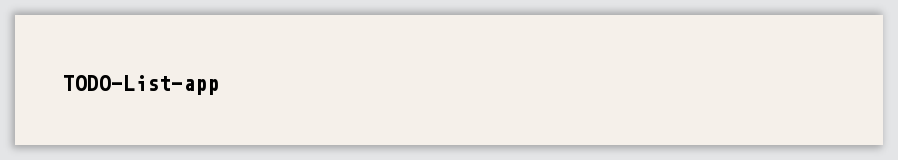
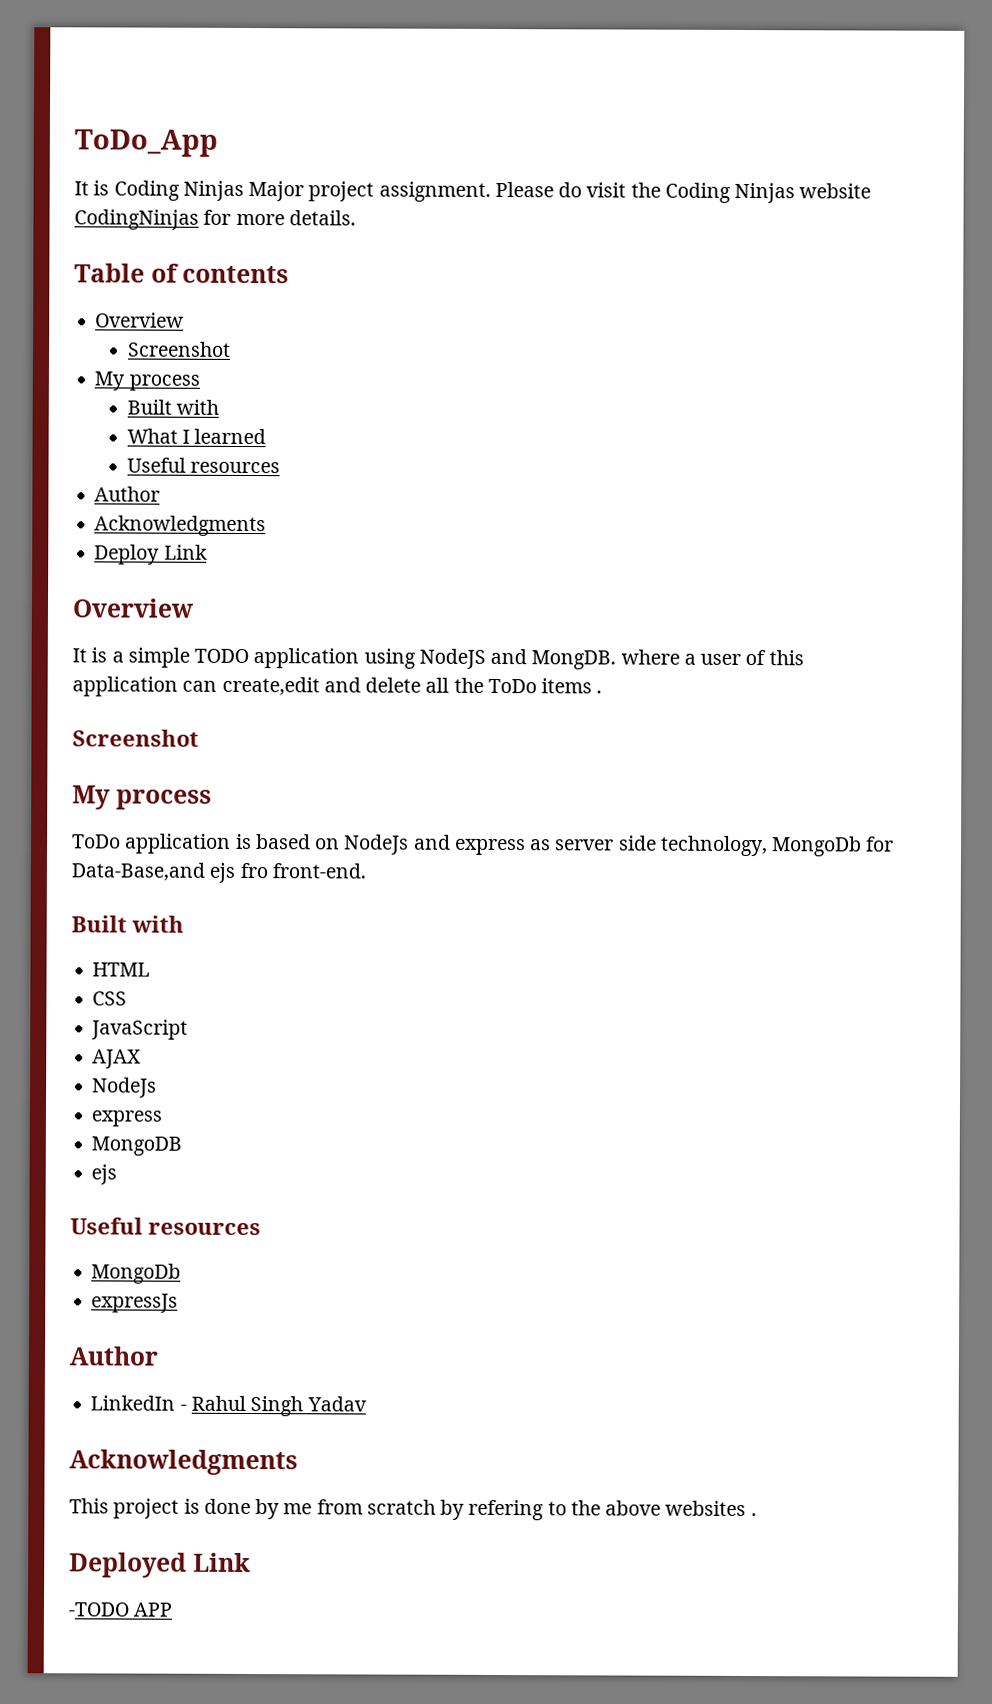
[63,75,219,95] TODO-List-app -> [74,129,218,157] [74,180,872,204] [74,209,356,230] [74,263,290,284] [95,312,185,328] [126,341,231,357] [94,371,200,391] [126,399,220,415] [126,428,267,445] [126,457,281,474] [94,486,161,502] [94,515,267,537] [94,544,208,565] [72,598,194,618] [72,647,804,670] [72,676,603,697] [72,729,199,747] [72,785,212,810] [72,833,895,857] [71,862,366,883] [71,915,184,933] [92,962,151,977] [92,991,128,1006] [91,1019,189,1040] [92,1049,142,1069] [92,1077,158,1098] [91,1110,163,1127] [91,1136,183,1156] [91,1164,118,1185] [70,1217,261,1236] [91,1263,182,1284] [91,1293,179,1313] [69,1346,159,1366] [90,1395,367,1417] [69,1449,298,1476] [69,1498,757,1521] [69,1552,251,1578] [68,1602,173,1617] ToDo_App // It is Coding Ninjas Major project assignment. Please do visit the Coding Ninjas website CodingNinjas for more details. // Table of contents // Overview // Screenshot // My process // Built with // What I learned // Useful resources // Author // Acknowledgments // Deploy Link // Overview // It is a simple TODO application using NodeJS and MongDB. where a user of this application can create,edit and delete all the ToDo items . // Screenshot // My process // ToDo application is based on NodeJs and express as server side technology, MongoDb for Data-Base,and ejs fro front-end. // Built with // HTML // CSS // JavaScript // AJAX // NodeJs // express // MongoDB // ejs // Useful resources // MongoDb // expressJs // Author // LinkedIn - Rahul Singh Yadav // Acknowledgments // This project is done by me from scratch by refering to the above websites . // Deployed Link // -TODO APP

